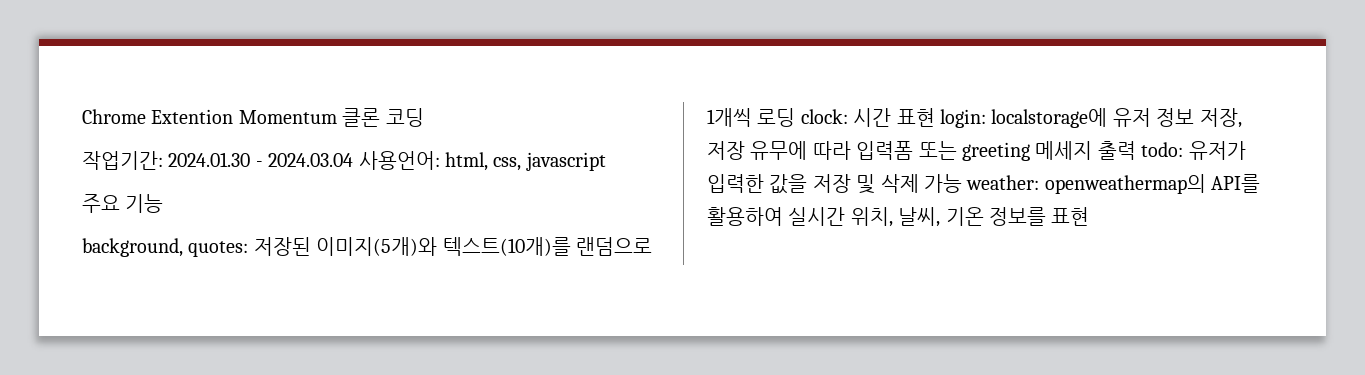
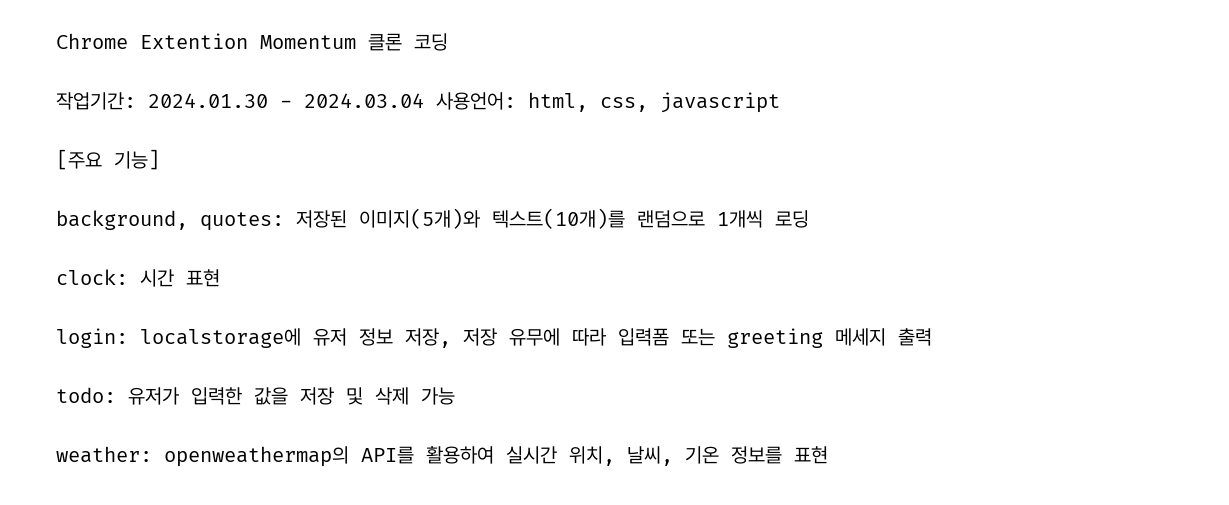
[82,194,164,213] 주요 기능 -> [56,149,160,170] [주요 기능]
(796, 117) none -> (809, 219) //
(935, 117) none -> (220, 278) //
(1136, 150) none -> (932, 337) //
(962, 183) none -> (455, 396) //

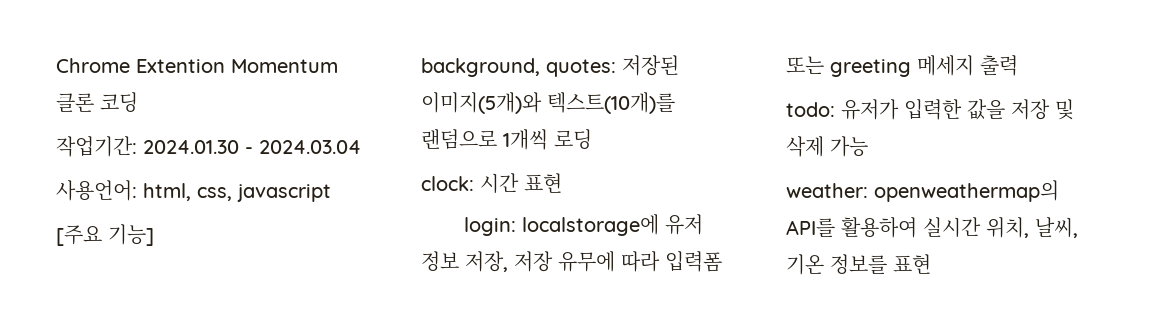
(424, 100) none -> (361, 147) //

